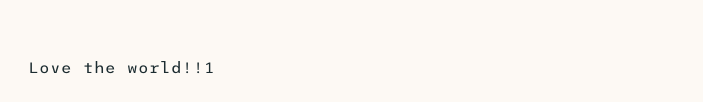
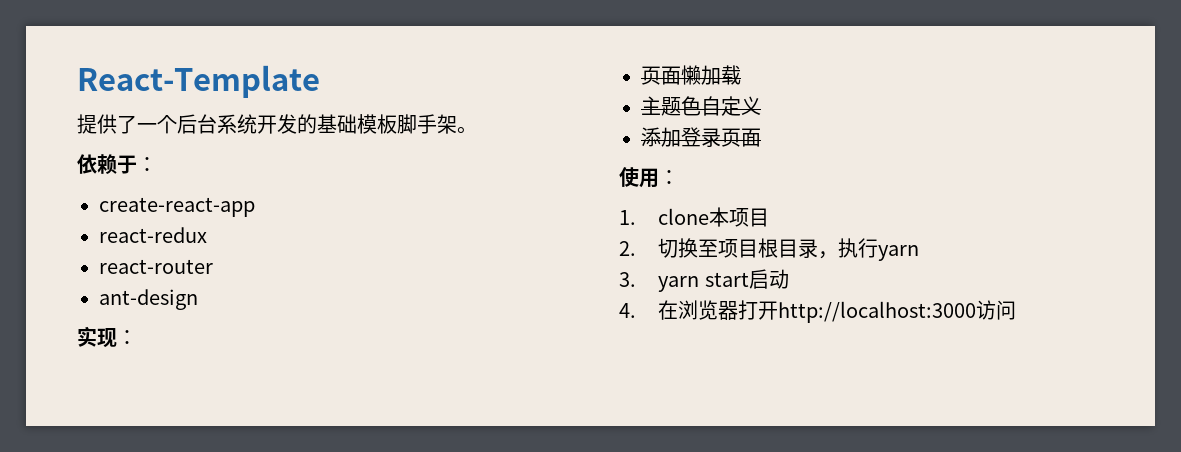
[28,61,215,74] Love the world!!1 -> [77,65,320,98] [77,114,477,134] [77,154,157,174] [99,197,255,217] [99,227,207,243] [99,259,213,274] [99,289,198,310] [77,326,137,348] [641,65,741,85] [641,96,761,116] [641,127,761,147] [619,167,679,188] [619,207,770,227] [619,238,920,261] [619,269,789,292] [619,300,1017,323] React-Template // 提供了一个后台系统开发的基础模板脚手架。 // 依赖于： // create-react-app // react-redux // react-router // ant-design // 实现： // 页面懒加载 // 主题色自定义 // 添加登录页面 // 使用： // 1. clone本项目 // 2.切换至项目根目录，执行yarn // 3. yarn start启动 // 4.在浏览器打开http://localhost:3000访问

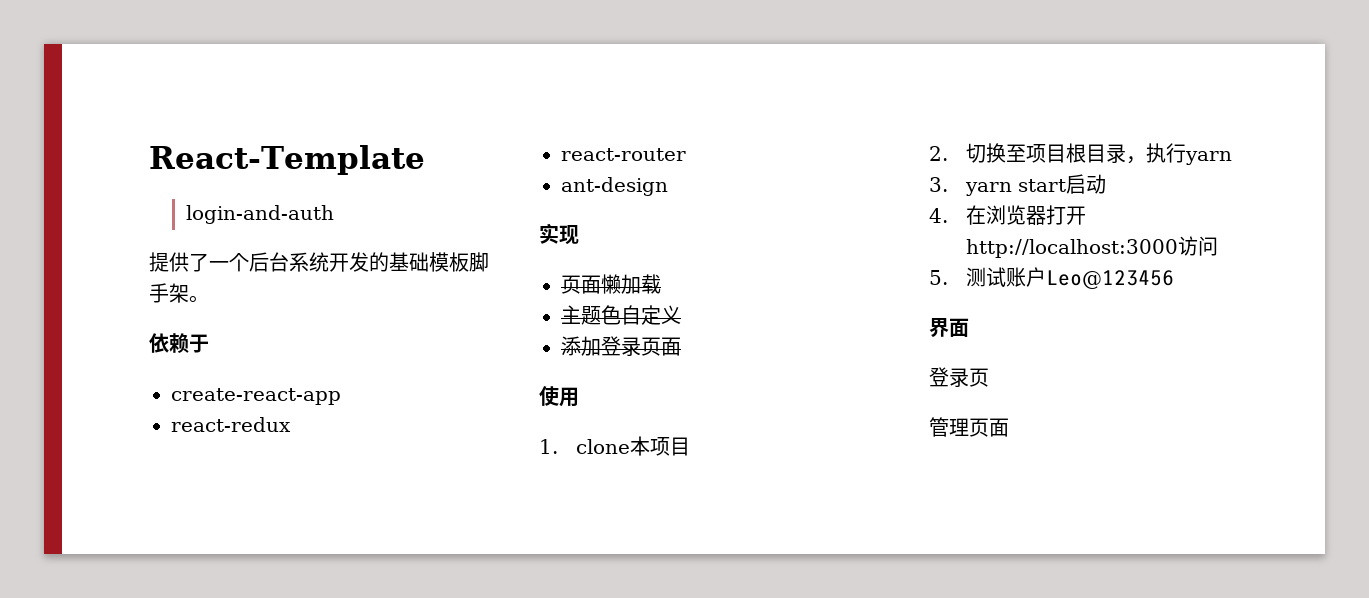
(320, 81) none -> [186,205,335,224] // login-and-auth
[137,157,157,172] ： -> (209, 343) none
[117,330,137,345] ： -> (579, 235) none
[659,170,679,185] ： -> (579, 397) none
(1017, 310) none -> [929,267,1175,289] [929,318,969,338] [929,367,989,387] [929,417,1009,437] // 5.测试账户Leo@123456 // 界面 // 登录页 // 管理页面

